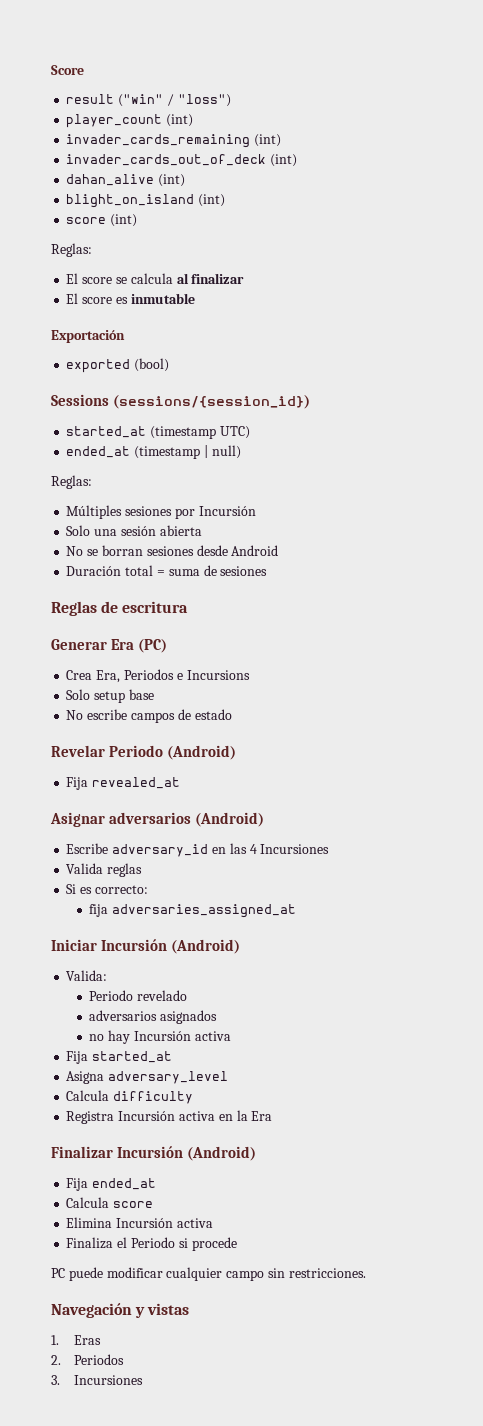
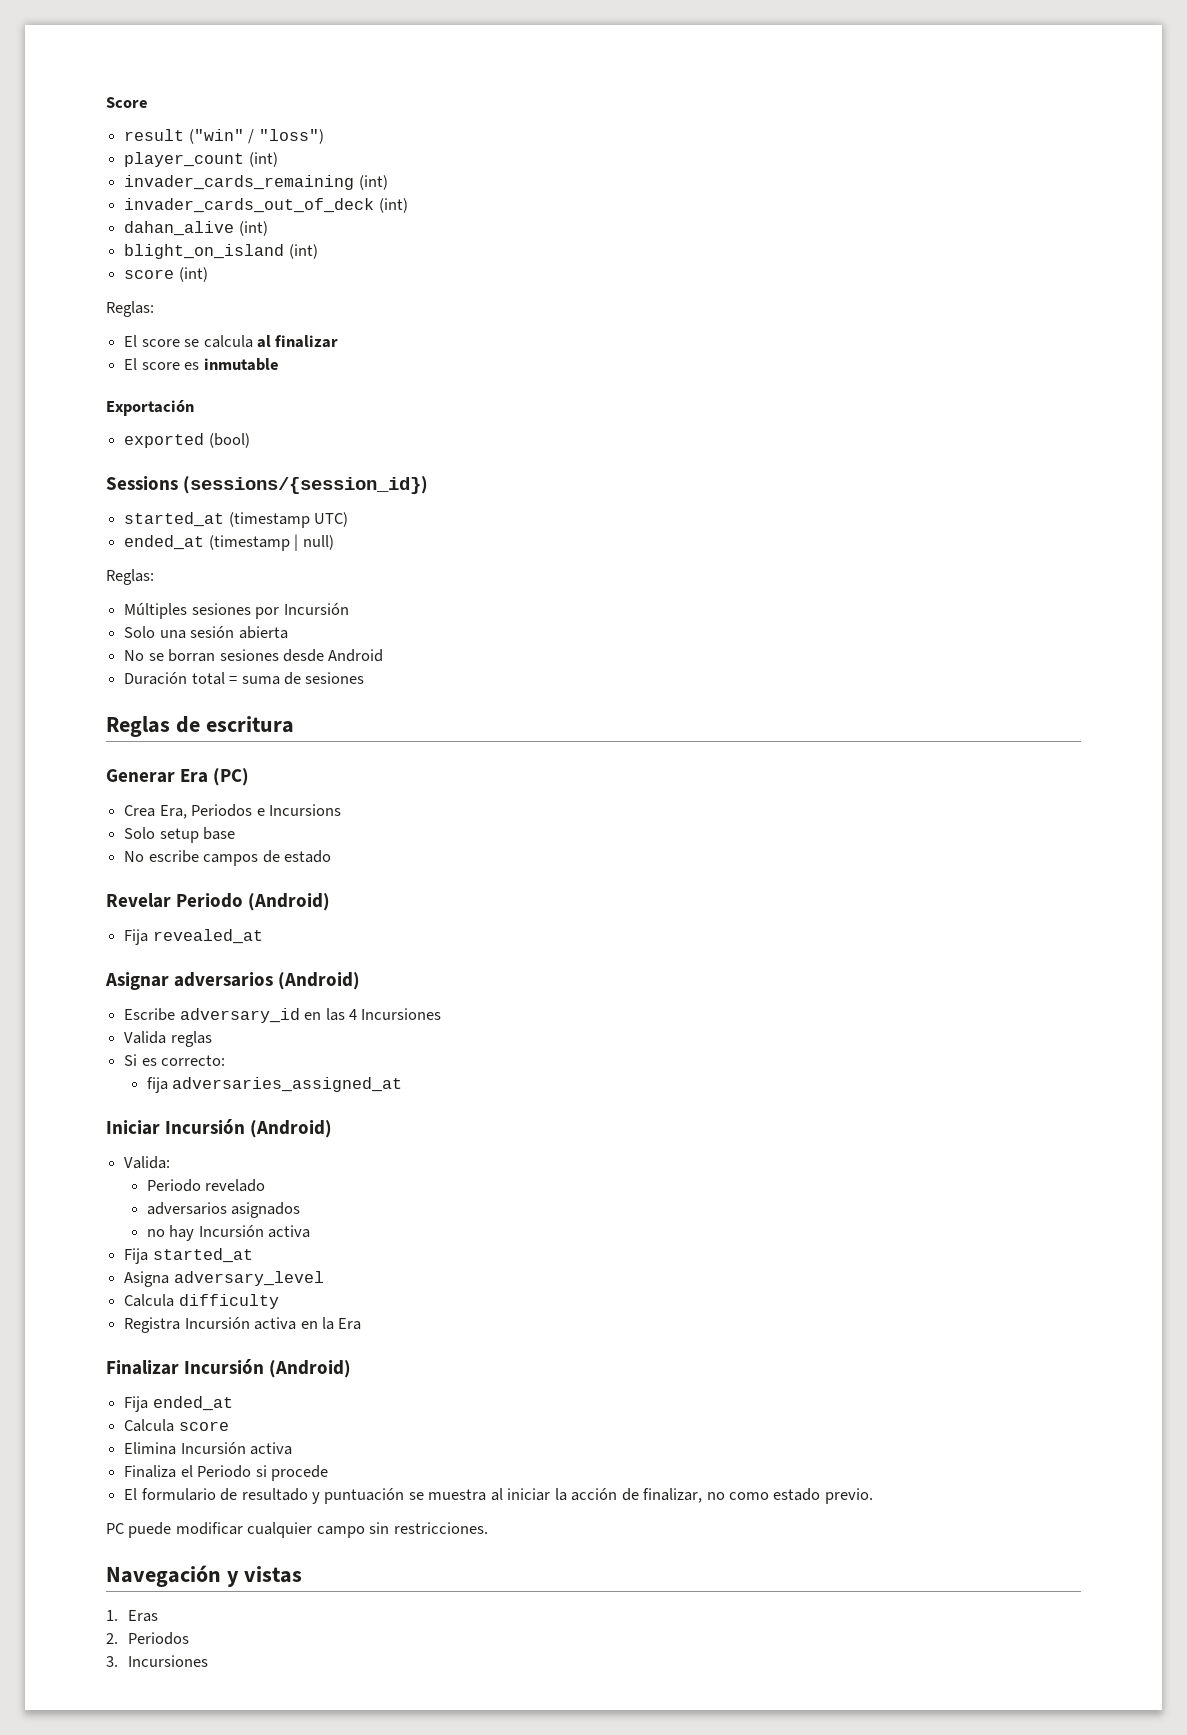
(237, 1244) none -> [124,1488,873,1504] // El formulario de resultado y puntuación se muestra al iniciar la acción de finalizar, no como estado previo.

